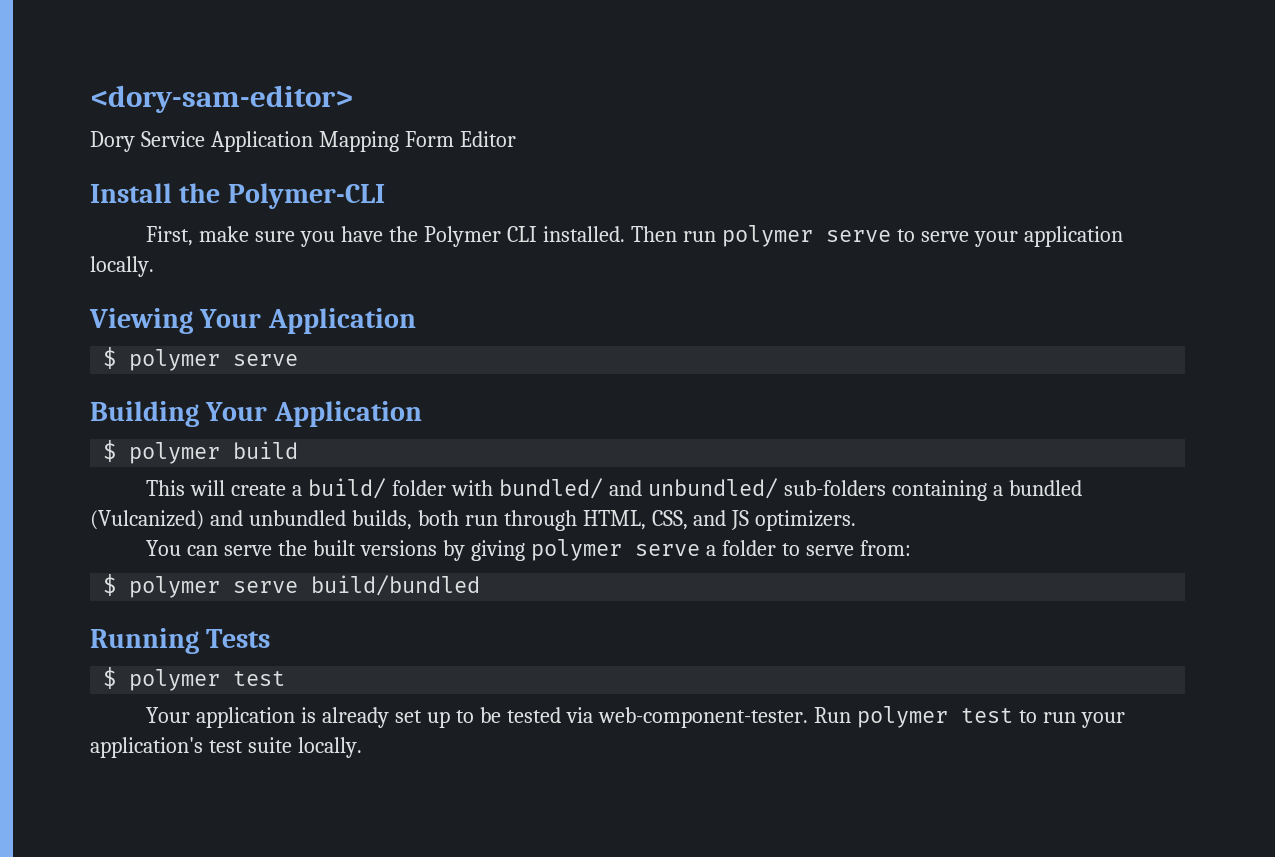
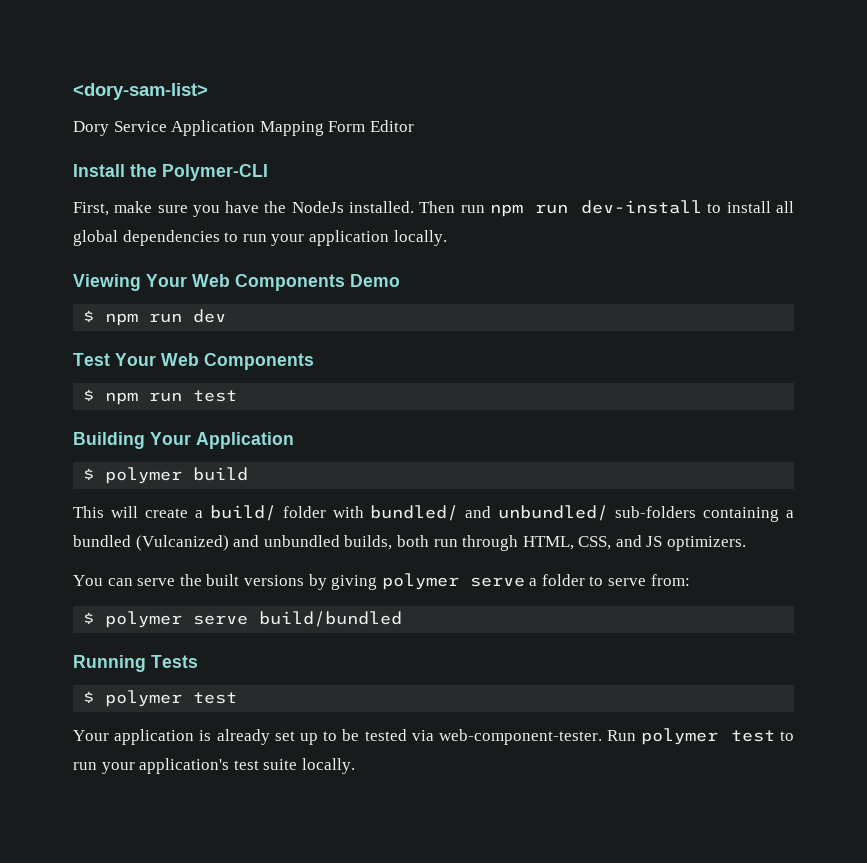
[90,85,353,113] <dory-sam-editor> -> [73,83,208,100] <dory-sam-list>
[424,226,538,247] Polymer CLI -> [291,201,344,213] NodeJs
[721,225,969,247] polymer serve to serve -> [489,200,794,217] [73,230,267,246] npm run dev-install to install all global dependencies to run
[267,308,416,334] [103,347,299,371] Application // $ polymer serve -> [192,274,400,291] [83,309,227,326] [73,353,314,370] [83,389,238,405] Web Components Demo // $ npm run dev // Test Your Web Components // $ npm run test

